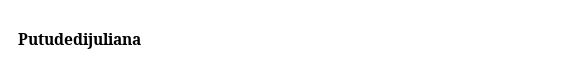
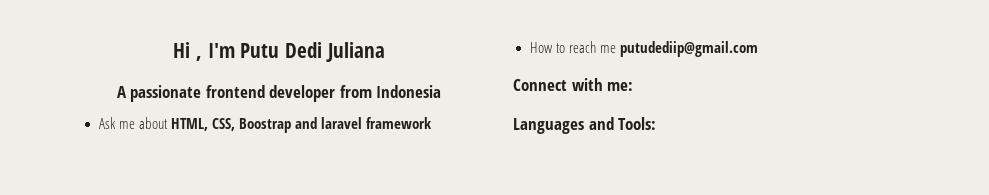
[18,33,141,49] Putudedijuliana -> [173,42,385,62] [116,85,442,102] [98,117,432,133] [529,41,758,57] [513,78,634,91] [513,117,657,134] Hi , I'm Putu Dedi Juliana // A passionate frontend developer from Indonesia // Ask me about HTML, CSS, Boostrap and laravel framework // How to reach me putudediip@gmail.com // Connect with me: // Languages and Tools:

